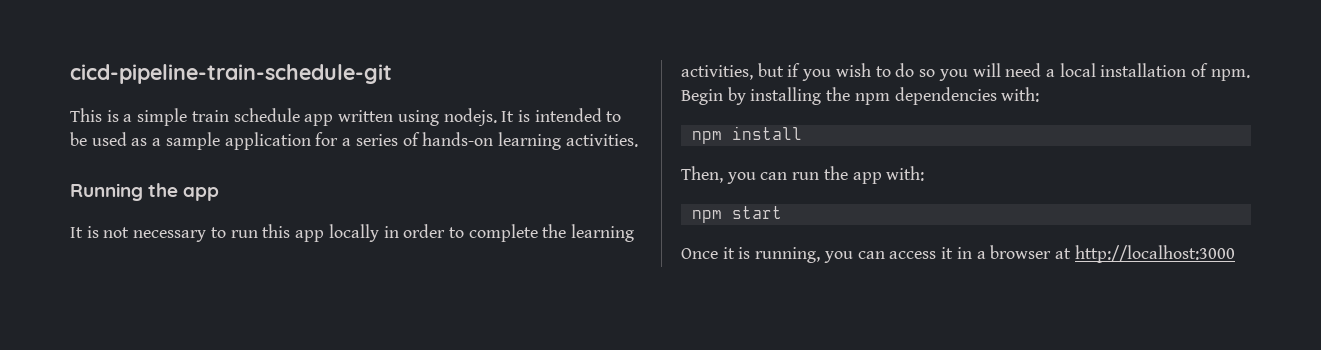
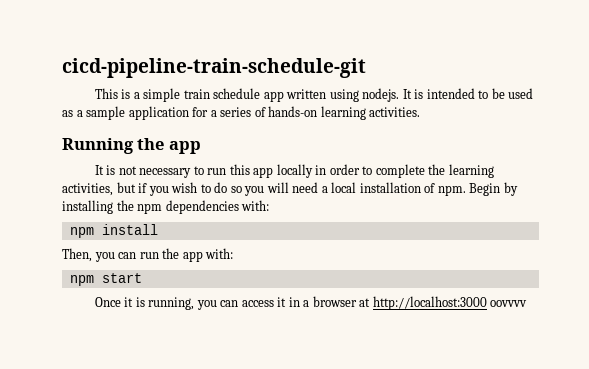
(1235, 254) none -> [490,300,528,307] oovvvv

